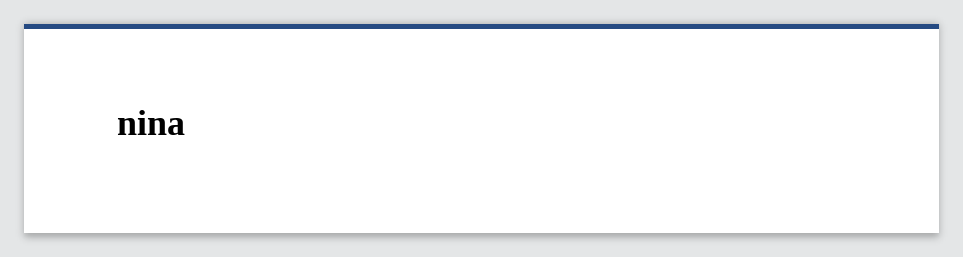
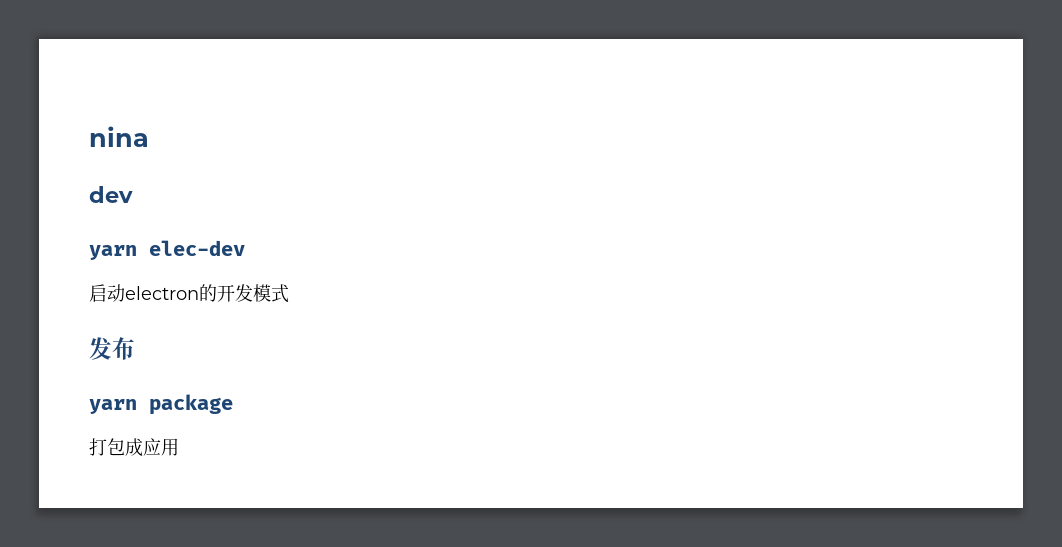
(185, 122) none -> [89,186,133,203] [89,240,245,260] [89,284,289,303] [89,337,135,360] [89,394,233,415] [89,438,179,456] // dev // yarn elec-dev // 启动electron的开发模式 // 发布 // yarn package // 打包成应用

